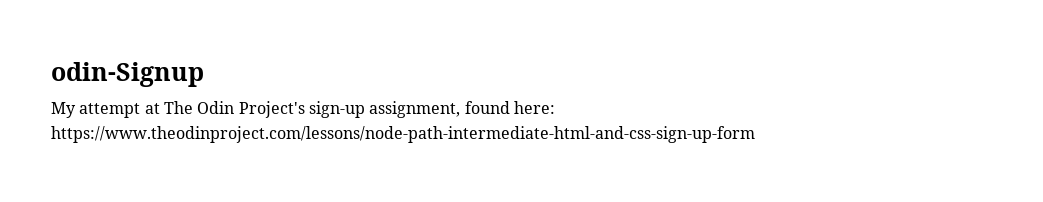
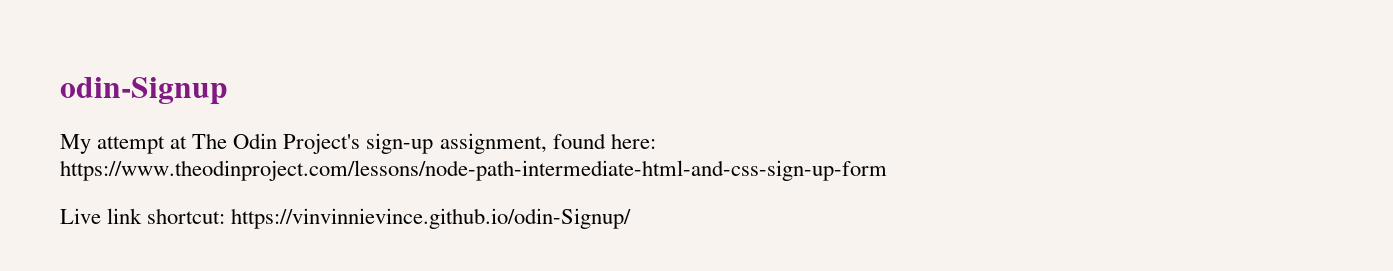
(755, 134) none -> [60,208,632,229] // Live link shortcut: https://vinvinnievince.github.io/odin-Signup/

